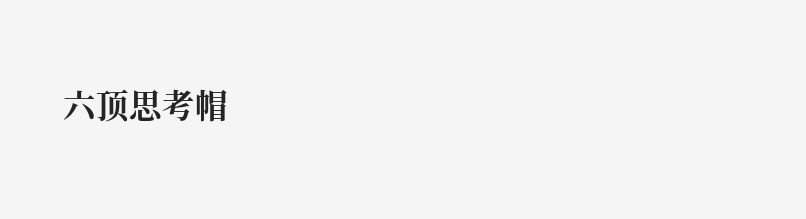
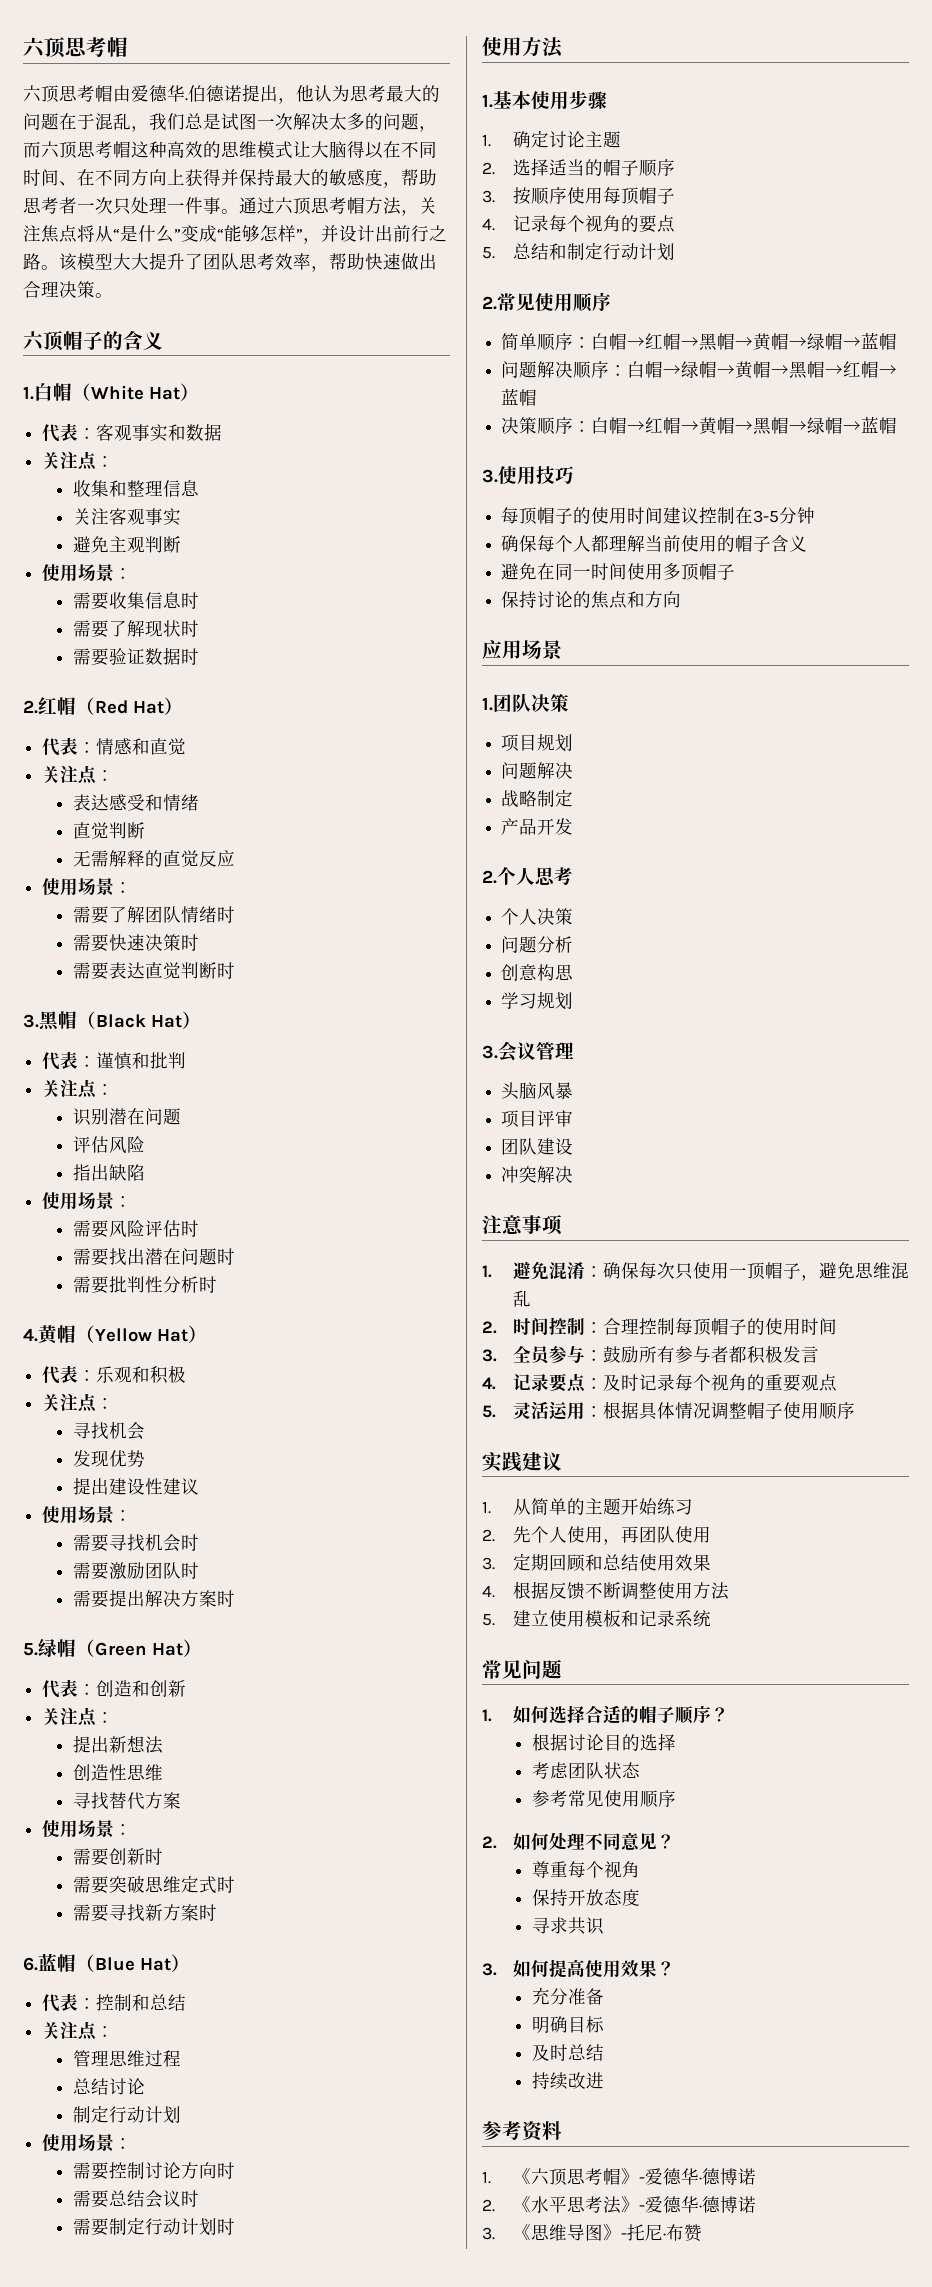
[63,89,228,123] 六顶思考帽 -> [23,37,128,58] [23,84,440,104] [23,113,437,132] [23,141,437,159] [23,169,437,188] [23,197,437,216] [23,225,447,244] [23,252,437,272] [23,281,113,298] [23,330,163,351] [23,383,199,401] [42,423,223,442] [42,451,115,471] [73,480,200,497] [73,508,182,526] [73,536,182,553] [42,564,133,582] [73,592,200,610] [73,620,200,638] [73,647,200,666] [23,697,183,715] [42,737,187,756] [42,765,115,785] [73,794,200,811] [73,822,146,839] [73,850,236,867] [42,878,133,896] [73,906,236,924] [73,934,200,952] [73,962,236,980] [23,1011,201,1031] [42,1051,187,1070] [42,1079,115,1099] [73,1108,182,1126] [73,1136,146,1154] [73,1164,146,1181] [42,1192,133,1210] [73,1220,200,1238] [73,1248,236,1266] [73,1276,218,1294] [23,1325,207,1345] [42,1365,187,1384] [42,1393,115,1413] [73,1421,146,1440] [73,1450,146,1467] [73,1477,200,1495] [42,1506,133,1524] [73,1533,200,1552] [73,1562,200,1580] [73,1589,236,1608] [23,1639,202,1657] [42,1679,187,1698] [42,1707,115,1727] [73,1735,164,1754] [73,1764,164,1781] [73,1792,182,1810] [42,1820,133,1838] [73,1848,164,1866] [73,1875,236,1894] [73,1904,218,1922] [23,1953,190,1972] [42,1993,187,2012] [42,2021,115,2041] [73,2050,182,2067] [73,2078,146,2095] [73,2105,182,2124] [42,2134,133,2152] [73,2162,236,2180] [73,2190,200,2208] [73,2217,236,2236] [482,37,563,58] [482,90,607,110] [482,130,621,148] [482,158,675,177] [482,187,675,205] [482,215,675,233] [482,242,675,261] [482,292,611,312] [501,332,898,351] [501,361,898,379] [501,388,538,406] [501,416,898,435] [482,466,574,485] [501,507,816,525] [501,535,808,552] [501,563,736,581] [501,591,682,609] [482,640,562,660] [482,693,569,712] [501,733,574,752] [501,762,574,779] [501,789,574,808] [501,818,574,835] [482,867,573,886] [501,908,574,925] [501,936,574,953] [501,964,574,981] [501,991,574,1010] [482,1041,574,1062] [501,1082,574,1100] [501,1110,574,1128] [501,1138,574,1155] [501,1166,574,1183] [482,1215,563,1235] [482,1261,909,1281] [512,1290,531,1307] [482,1317,837,1336] [482,1345,819,1365] [482,1373,837,1393] [482,1401,855,1420] [482,1451,562,1472] [482,1498,693,1515] [482,1526,711,1545] [482,1553,711,1572] [482,1581,729,1600] [482,1609,711,1627] [482,1659,562,1679] [482,1705,729,1724] [532,1733,677,1751] [532,1762,641,1779] [532,1790,677,1808] [482,1832,675,1851] [532,1861,641,1878] [532,1889,641,1906] [532,1917,605,1935] [482,1959,675,1978] [532,1987,605,2005] [532,2016,605,2034] [532,2044,605,2061] [532,2072,605,2090] [482,2121,562,2142] [482,2168,756,2186] [482,2196,756,2214] [482,2224,702,2242] 六顶思考帽 // 六顶思考帽由爱德华.伯德诺提出，他认为思考最大的问题在于混乱，我们总是试图一次解决太多的问题，而六顶思考帽这种高效的思维模式让大脑得以在不同时间、在不同方向上获得并保持最大的敏感度，帮助思考者一次只处理一件事。通过六顶思考帽方法，关注焦点将从“是什么”变成“能够怎样”，并设计出前行之路。该模型大大提升了团队思考效率，帮助快速做出合理决策。 // 六顶帽子的含义 // 1.白帽（White Hat） // 代表：客观事实和数据 // 关注点： // 收集和整理信息 // 关注客观事实 // 避免主观判断 // 使用场景： // 需要收集信息时 // 需要了解现状时 // 需要验证数据时 // 2.红帽（Red Hat） // 代表：情感和直觉 // 关注点： // 表达感受和情绪 // 直觉判断 // 无需解释的直觉反应 // 使用场景： // 需要了解团队情绪时 // 需要快速决策时 // 需要表达直觉判断时 // 3.黑帽（Black Hat） // 代表：谨慎和批判 // 关注点： // 识别潜在问题 // 评估风险 // 指出缺陷 // 使用场景： // 需要风险评估时 // 需要找出潜在问题时 // 需要批判性分析时 // 4.黄帽（Yellow Hat） // 代表：乐观和积极 // 关注点： // 寻找机会 // 发现优势 // 提出建设性建议 // 使用场景： // 需要寻找机会时 // 需要激励团队时 // 需要提出解决方案时 // 5.绿帽（Green Hat） // 代表：创造和创新 // 关注点： // 提出新想法 // 创造性思维 // 寻找替代方案 // 使用场景： // 需要创新时 // 需要突破思维定式时 // 需要寻找新方案时 // 6.蓝帽（Blue Hat） // 代表：控制和总结 // 关注点： // 管理思维过程 // 总结讨论 // 制定行动计划 // 使用场景： // 需要控制讨论方向时 // 需要总结会议时 // 需要制定行动计划时 // 使用方法 // 1.基本使用步骤 // 1.确定讨论主题 // 2.选择适当的帽子顺序 // 3.按顺序使用每顶帽子 // 4.记录每个视角的要点 // 5.总结和制定行动计划 // 2.常见使用顺序 // 简单顺序：白帽→红帽→黑帽→黄帽→绿帽→蓝帽 // 问题解决顺序：白帽→绿帽→黄帽→黑帽→红帽→蓝帽 // 决策顺序：白帽→红帽→黄帽→黑帽→绿帽→蓝帽 // 3.使用技巧 // 每顶帽子的使用时间建议控制在3-5分钟 // 确保每个人都理解当前使用的帽子含义 // 避免在同一时间使用多顶帽子 // 保持讨论的焦点和方向 // 应用场景 // 1.团队决策 // 项目规划 // 问题解决 // 战略制定 // 产品开发 // 2.个人思考 // 个人决策 // 问题分析 // 创意构思 // 学习规划 // 3.会议管理 // 头脑风暴 // 项目评审 // 团队建设 // 冲突解决 // 注意事项 // 1.避免混淆：确保每次只使用一顶帽子，避免思维混乱 // 2.时间控制：合理控制每顶帽子的使用时间 // 3.全员参与：鼓励所有参与者都积极发言 // 4.记录要点：及时记录每个视角的重要观点 // 5.灵活运用：根据具体情况调整帽子使用顺序 // 实践建议 // 1.从简单的主题开始练习 // 2.先个人使用，再团队使用 // 3.定期回顾和总结使用效果 // 4.根据反馈不断调整使用方法 // 5.建立使用模板和记录系统 // 常见问题 // 1.如何选择合适的帽子顺序？ // 根据讨论目的选择 // 考虑团队状态 // 参考常见使用顺序 // 2.如何处理不同意见？ // 尊重每个视角 // 保持开放态度 // 寻求共识 // 3.如何提高使用效果？ // 充分准备 // 明确目标 // 及时总结 // 持续改进 // 参考资料 // 1.《六顶思考帽》-爱德华·德博诺 // 2.《水平思考法》-爱德华·德博诺 // 3.《思维导图》-托尼·布赞

